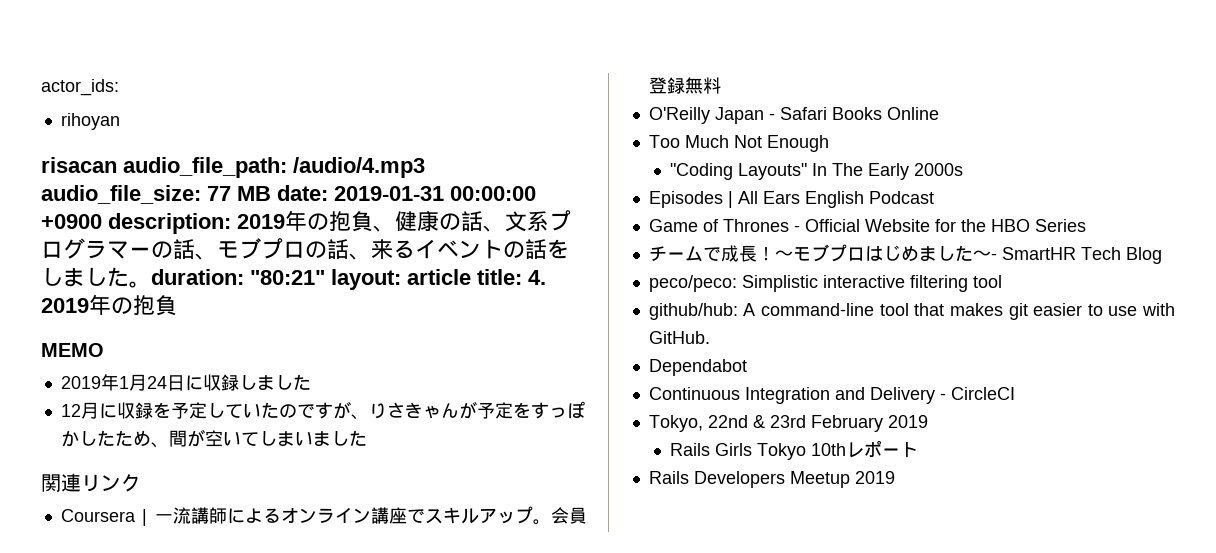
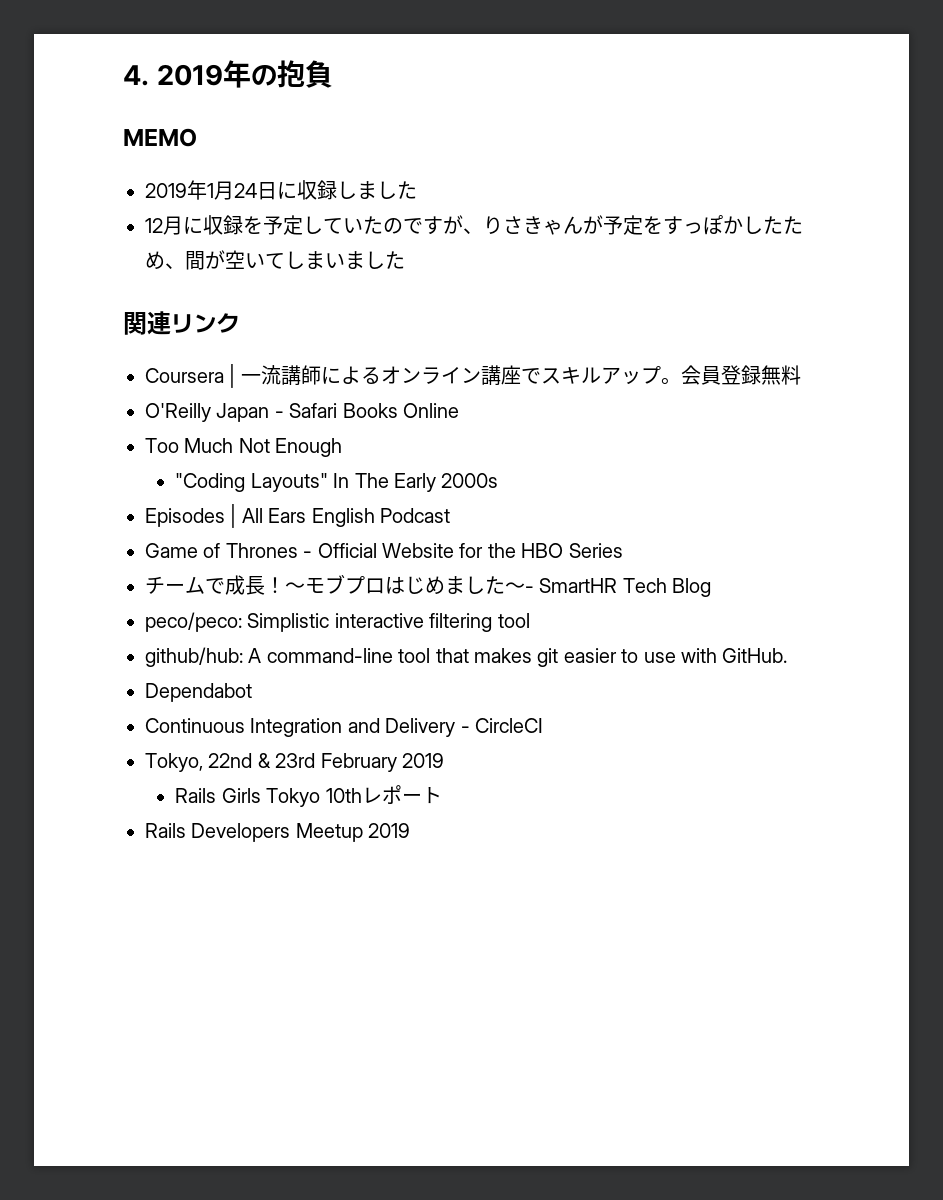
[41,79,119,96] [60,113,120,130] [41,157,425,178] [41,185,536,204] [41,210,571,234] [41,238,569,260] [41,267,522,290] actor_ids: // rihoyan // risacan audio_file_path: /audio/4.mp3 audio_file_size: 77 MB date: 2019-01-31 00:00:00 +0900 description: 2019年の抱負、健康の話、文系プログラマーの話、モブプロの話、来るイベントの話をしました。duration: "80:21" layout: article title: -> (123, 75) none

